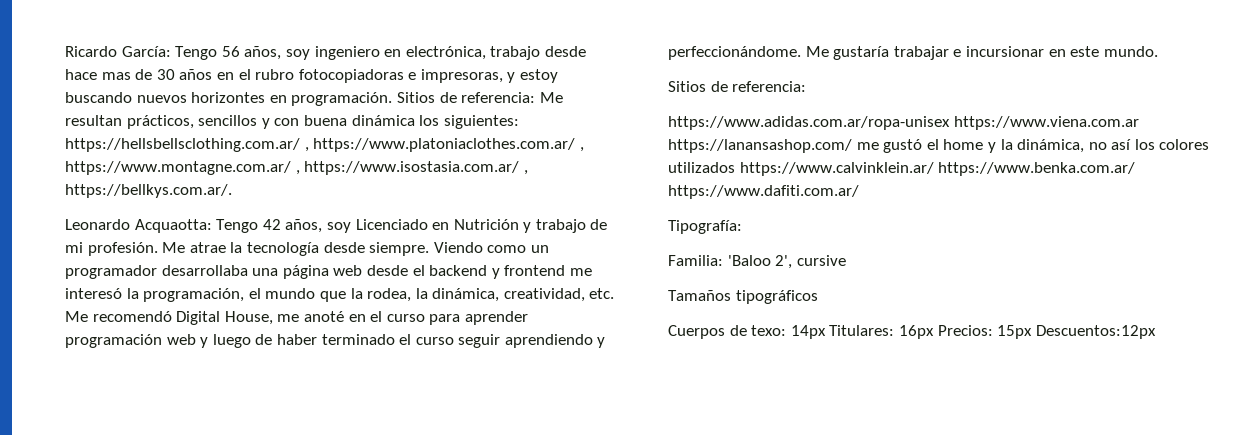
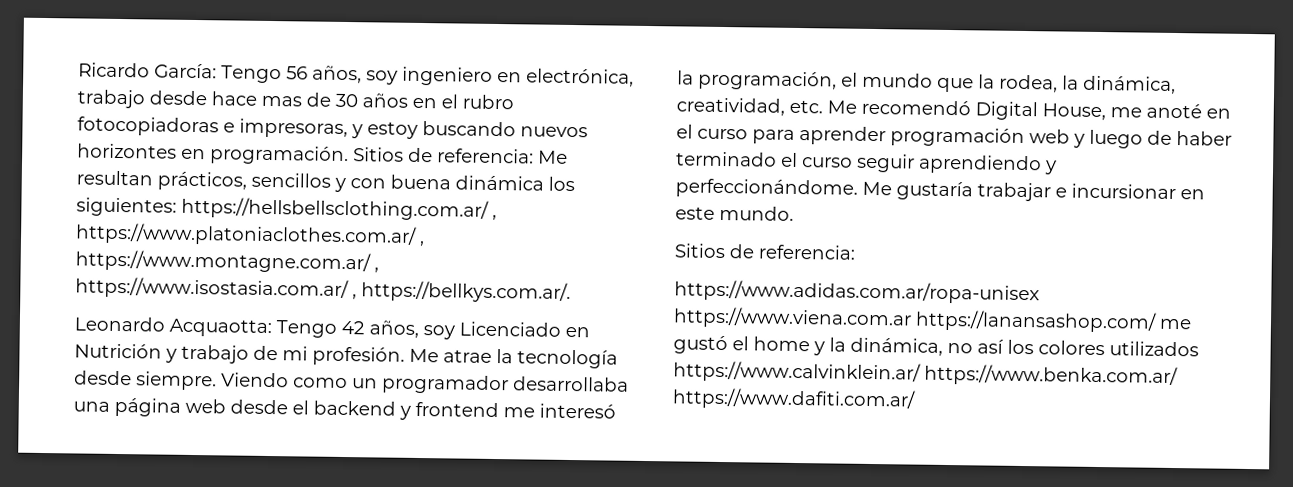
[668,220,742,234] [668,255,846,269] [668,290,818,304] [668,325,1156,339] // Tipografía: // Familia: 'Baloo 2', cursive // Tamaños tipográficos // Cuerpos de texo: 14px Titulares: 16px Precios: 15px Descuentos:12px -> (916, 399) none

